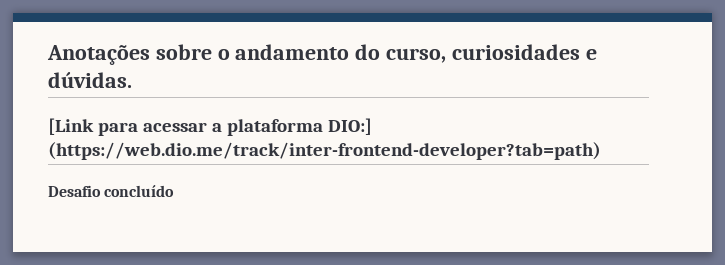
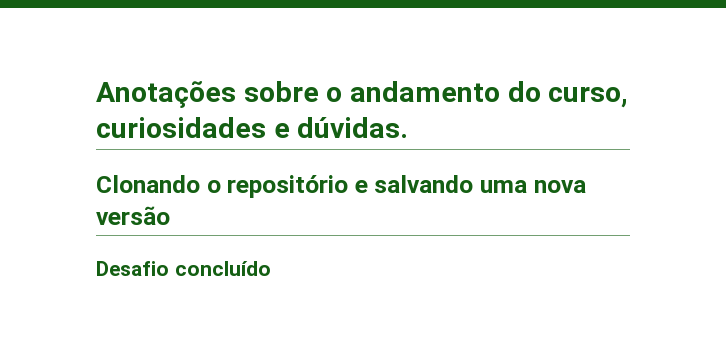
[48,118,372,136] [48,142,601,160] [Link para acessar a plataforma DIO:] (https://web.dio.me/track/inter-frontend-developer?tab=path) -> [96,175,586,198] [96,206,170,225] Clonando o repositório e salvando uma nova versão

